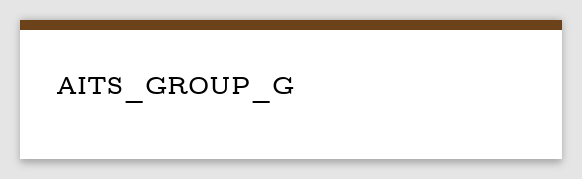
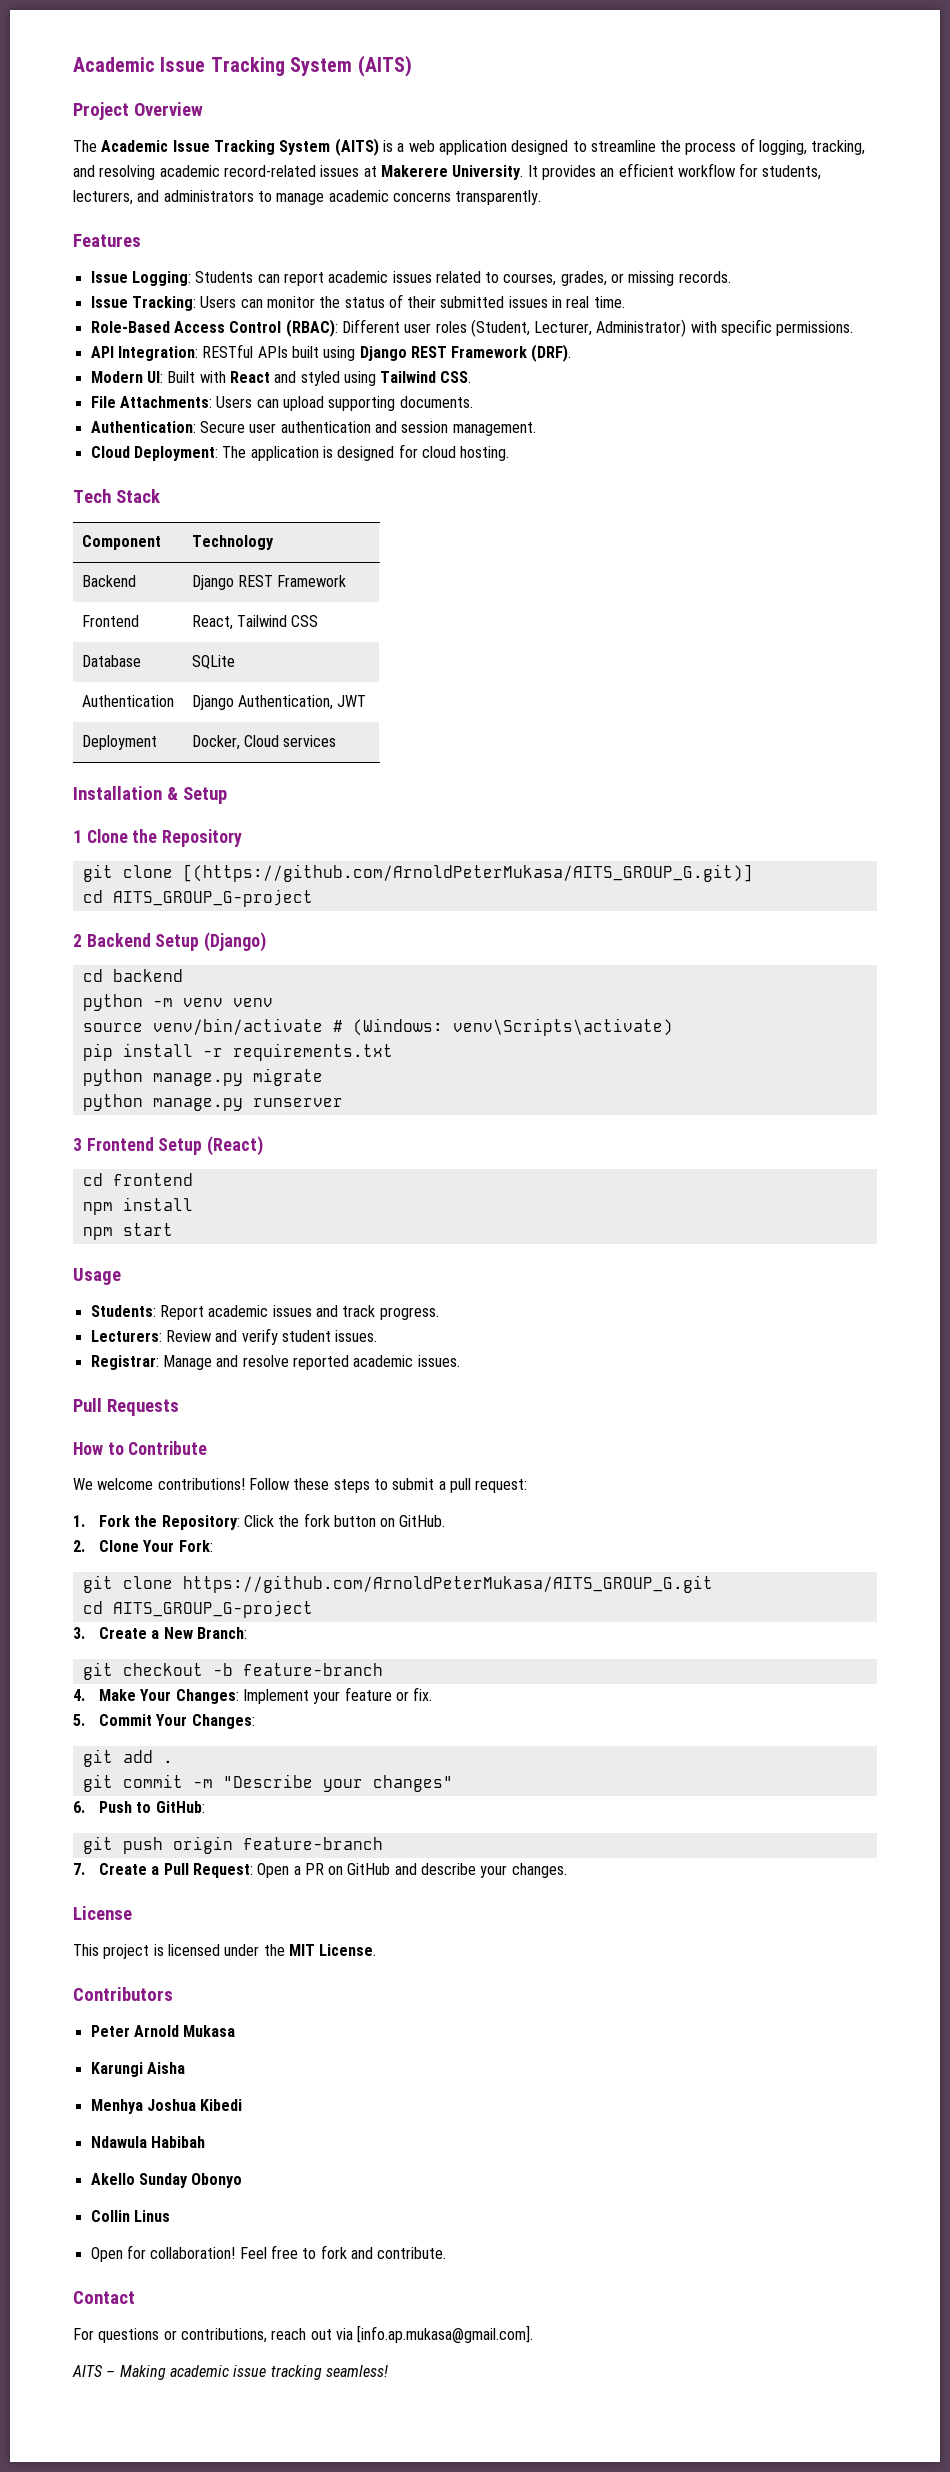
[56,77,294,103] AITS_GROUP_G -> [73,55,412,77] [73,102,203,120] [73,138,866,156] [73,163,822,180] [73,190,542,205] [73,234,141,247] [90,271,731,286] [90,294,625,311] [90,319,854,337] [90,344,572,362] [90,371,472,386] [90,396,473,411] [90,421,536,436] [90,444,510,461] [73,489,160,503] [81,535,161,550] [191,535,274,550] [81,575,136,587] [191,575,347,590] [81,615,139,627] [191,615,319,630] [81,655,141,667] [191,655,235,669] [81,695,174,707] [191,695,367,710] [81,735,157,750] [191,735,337,750] [73,786,227,804] [73,829,243,847] [82,864,753,882] [82,889,313,907] [73,932,267,952] [82,969,183,982] [82,994,273,1011] [82,1018,673,1036] [82,1043,393,1061] [82,1068,323,1086] [82,1094,343,1111] [73,1136,264,1156] [82,1173,193,1186] [82,1197,193,1215] [82,1223,173,1240] [73,1268,121,1285] [90,1305,439,1320] [90,1328,378,1345] [90,1355,460,1370] [73,1398,179,1416] [73,1441,208,1455] [73,1478,528,1493] [73,1513,446,1530] [73,1540,213,1552] [82,1575,713,1593] [82,1600,313,1618] [73,1627,247,1639] [82,1662,383,1680] [73,1687,433,1704] [73,1714,255,1729] [82,1749,173,1767] [82,1774,453,1792] [73,1801,205,1813] [82,1836,383,1854] [73,1863,567,1878] [73,1906,132,1920] [73,1944,377,1959] [73,1987,173,2001] [90,2025,236,2037] [90,2062,185,2077] [90,2099,243,2114] [90,2136,205,2148] [90,2173,243,2188] [90,2210,170,2222] [90,2245,447,2262] [73,2291,135,2304] [73,2325,534,2343] [72,2365,388,2380] Academic Issue Tracking System (AITS) // Project Overview // The Academic Issue Tracking System (AITS) is a web application designed to streamline the process of logging, tracking, and resolving academic record-related issues at Makerere University. It provides an efficient workflow for students, lecturers, and administrators to manage academic concerns transparently. // Features // Issue Logging: Students can report academic issues related to courses, grades, or missing records. // Issue Tracking: Users can monitor the status of their submitted issues in real time. // Role-Based Access Control (RBAC): Different user roles (Student, Lecturer, Administrator) with specific permissions. // API Integration: RESTful APIs built using Django REST Framework (DRF). // Modern UI: Built with React and styled using Tailwind CSS. // File Attachments: Users can upload supporting documents. // Authentication: Secure user authentication and session management. // Cloud Deployment: The application is designed for cloud hosting. // Tech Stack // Component | Technology // Backend | Django REST Framework // Frontend | React, Tailwind CSS // Database | SQLite // Authentication | Django Authentication, JWT // Deployment | Docker, Cloud services // Installation & Setup // 1 Clone the Repository // git clone [(https://github.com/ArnoldPeterMukasa/AITS_GROUP_G.git)] // cd AITS_GROUP_G-project // 2 Backend Setup (Django) // cd backend // python -m venv venv // source venv/bin/activate # (Windows: venv\Scripts\activate) // pip install -r requirements.txt // python manage.py migrate // python manage.py runserver // 3 Frontend Setup (React) // cd frontend // npm install // npm start // Usage // Students: Report academic issues and track progress. // Lecturers: Review and verify student issues. // Registrar: Manage and resolve reported academic issues. // Pull Requests // How to Contribute // We welcome contributions! Follow these steps to submit a pull request: // 1. Fork the Repository: Click the fork button on GitHub. // 2. Clone Your Fork: // git clone https://github.com/ArnoldPeterMukasa/AITS_GROUP_G.git // cd AITS_GROUP_G-project // 3. Create a New Branch: // git checkout -b feature-branch // 4. Make Your Changes: Implement your feature or fix. // 5. Commit Your Changes: // git add . // git commit -m "Describe your changes" // 6. Push to GitHub: // git push origin feature-branch // 7. Create a Pull Request: Open a PR on GitHub and describe your changes. // License // This project is licensed under the MIT License. // Contributors // Peter Arnold Mukasa // Karungi Aisha // Menhya Joshua Kibedi // Ndawula Habibah // Akello Sunday Obonyo // Collin Linus // Open for collaboration! Feel free to fork and contribute. // Contact // For questions or contributions, reach out via [info.ap.mukasa@gmail.com]. // AITS – Making academic issue tracking seamless!

